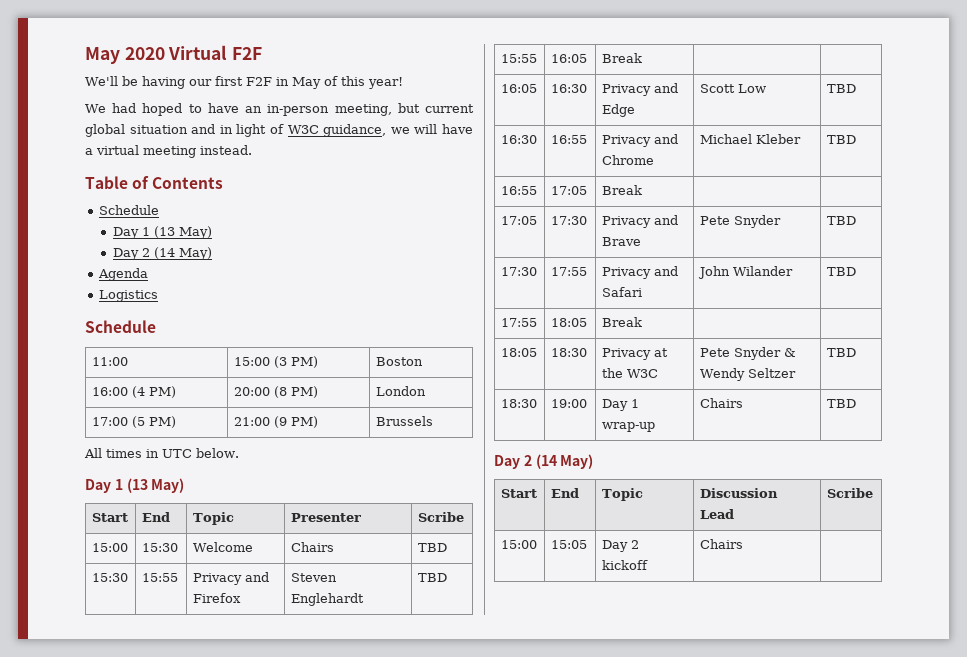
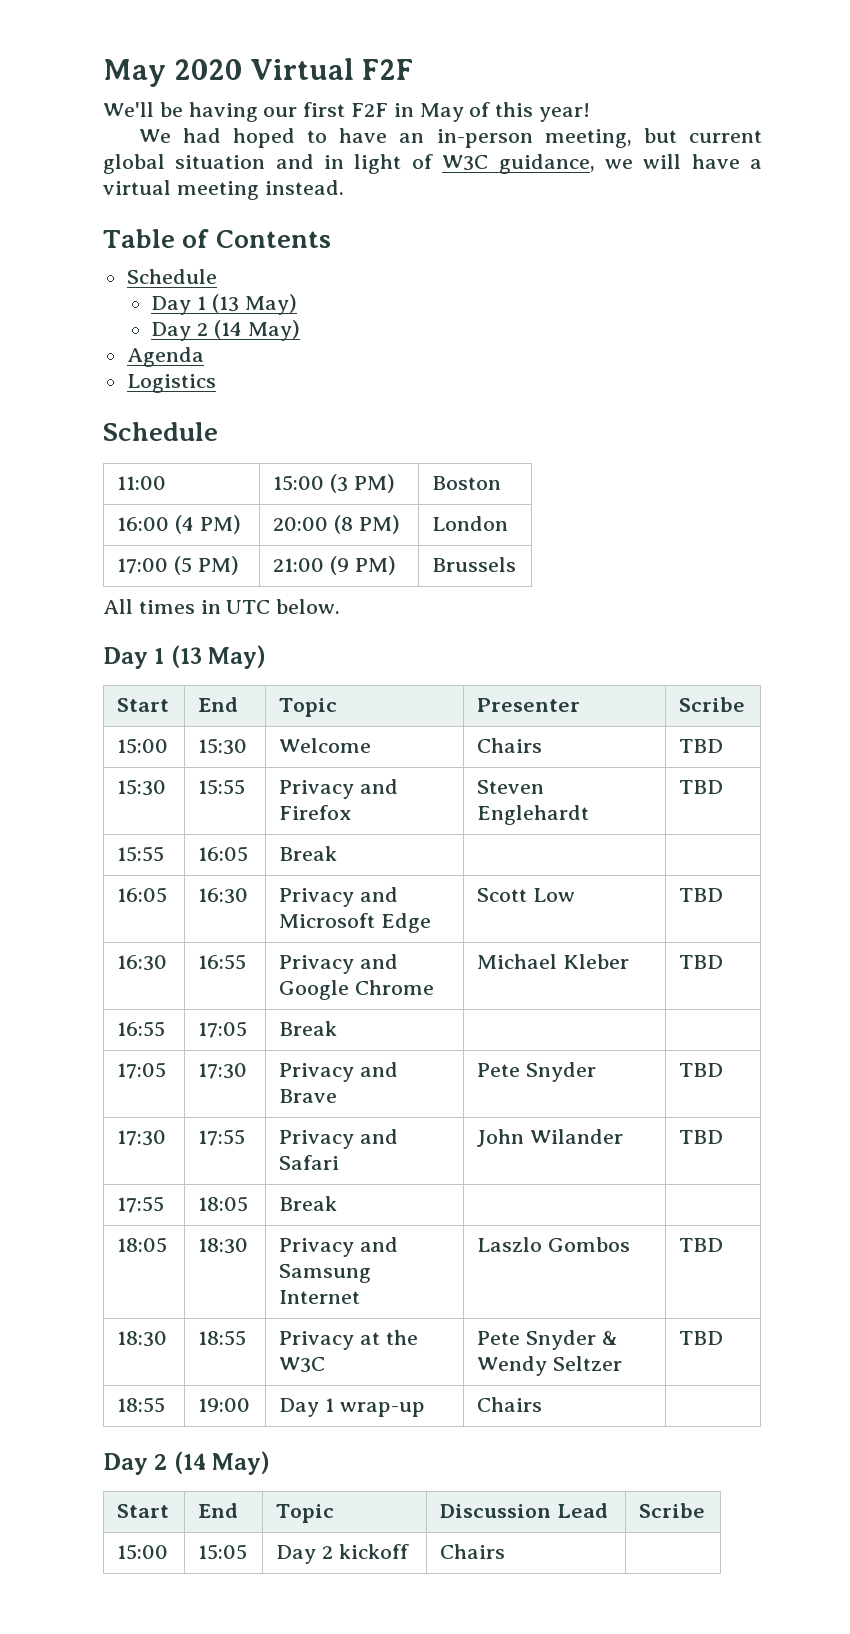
(678, 88) none -> [279,913,376,928] Microsoft
(678, 139) none -> [279,980,350,1000] Google
(587, 352) none -> [279,1237,398,1257] [279,1264,372,1283] [279,1290,361,1304] [477,1237,630,1252] [679,1238,724,1252] [117,1331,168,1347] [198,1330,247,1346] | Privacy and Samsung Internet | Laszlo Gombos | TBD // 18:30 | 18:55
[500,399,537,408] 18:30 -> [117,1397,166,1413] 18:55
[826,399,856,408] TBD -> (543, 1404) none

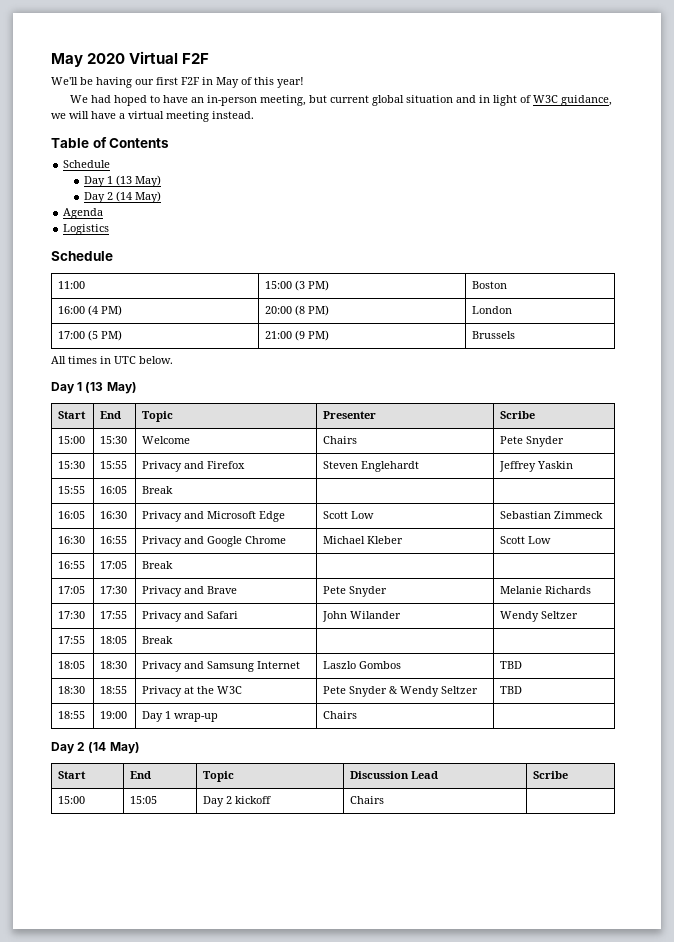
[679,739,724,753] TBD -> [499,436,564,447] Pete Snyder
[679,780,724,794] TBD -> [498,461,573,472] Jeffrey Yaskin
[679,888,724,902] TBD -> [499,511,603,519] Sebastian Zimmeck
[679,955,724,969] TBD -> [499,536,551,544] Scott Low
[679,1063,724,1077] TBD -> [499,586,591,594] Melanie Richards
[679,1130,724,1144] TBD -> [499,611,578,622] Wendy Seltzer

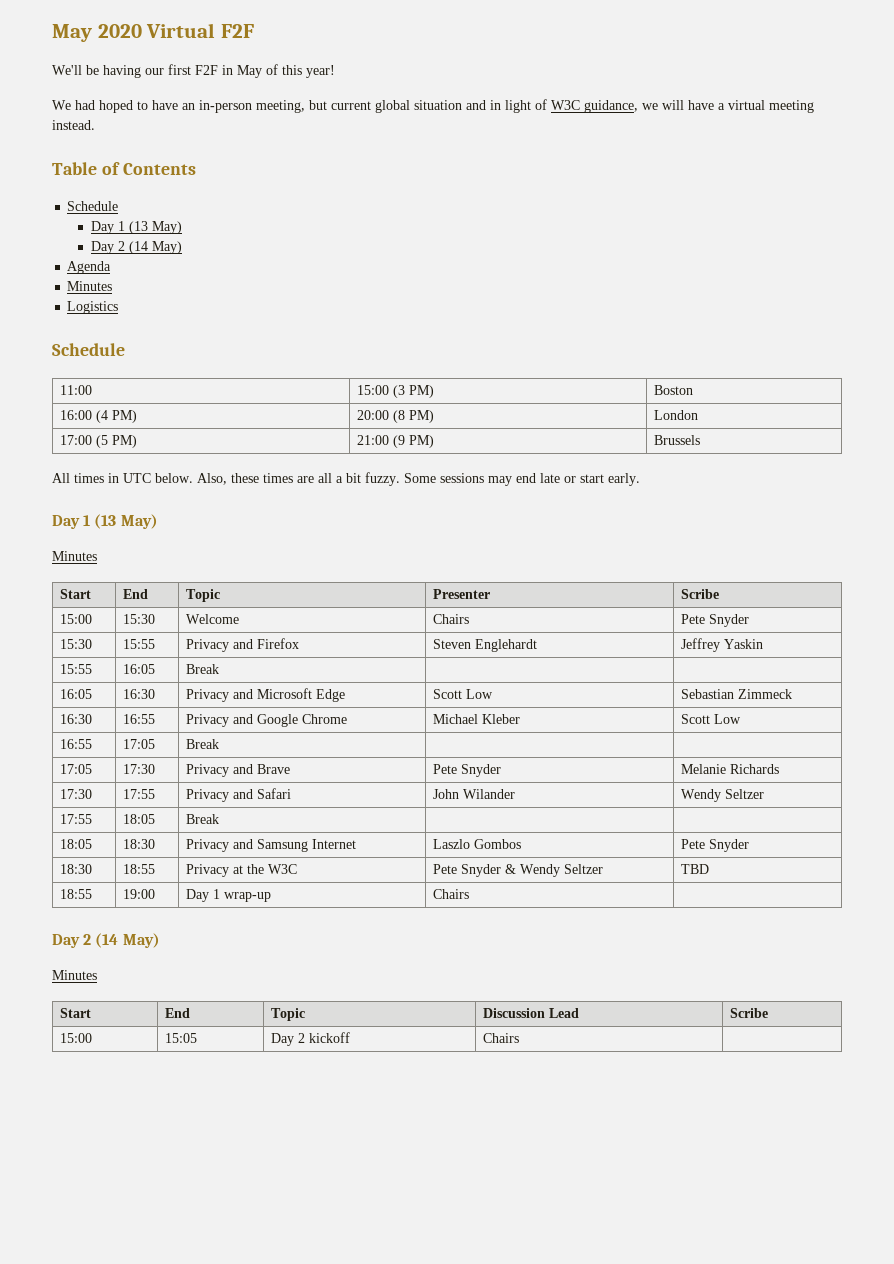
(104, 213) none -> [67,281,113,291] // Minutes
[51,382,137,394] // Day 1 (13 May) -> [197,472,640,486] [52,514,158,529] [52,551,97,561] Also, these times are all a bit fuzzy. Some sessions may end late or start early. // Day 1 (13 May) // Minutes
[499,661,522,669] TBD -> [680,839,749,852] Pete Snyder
(140, 748) none -> [52,970,97,980] // Minutes

